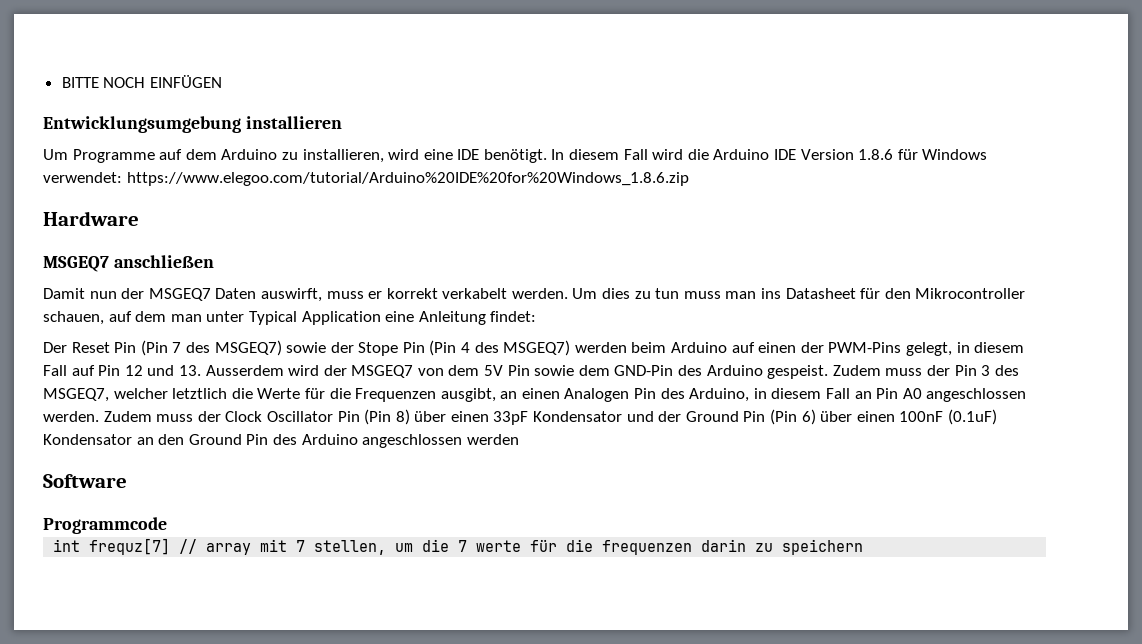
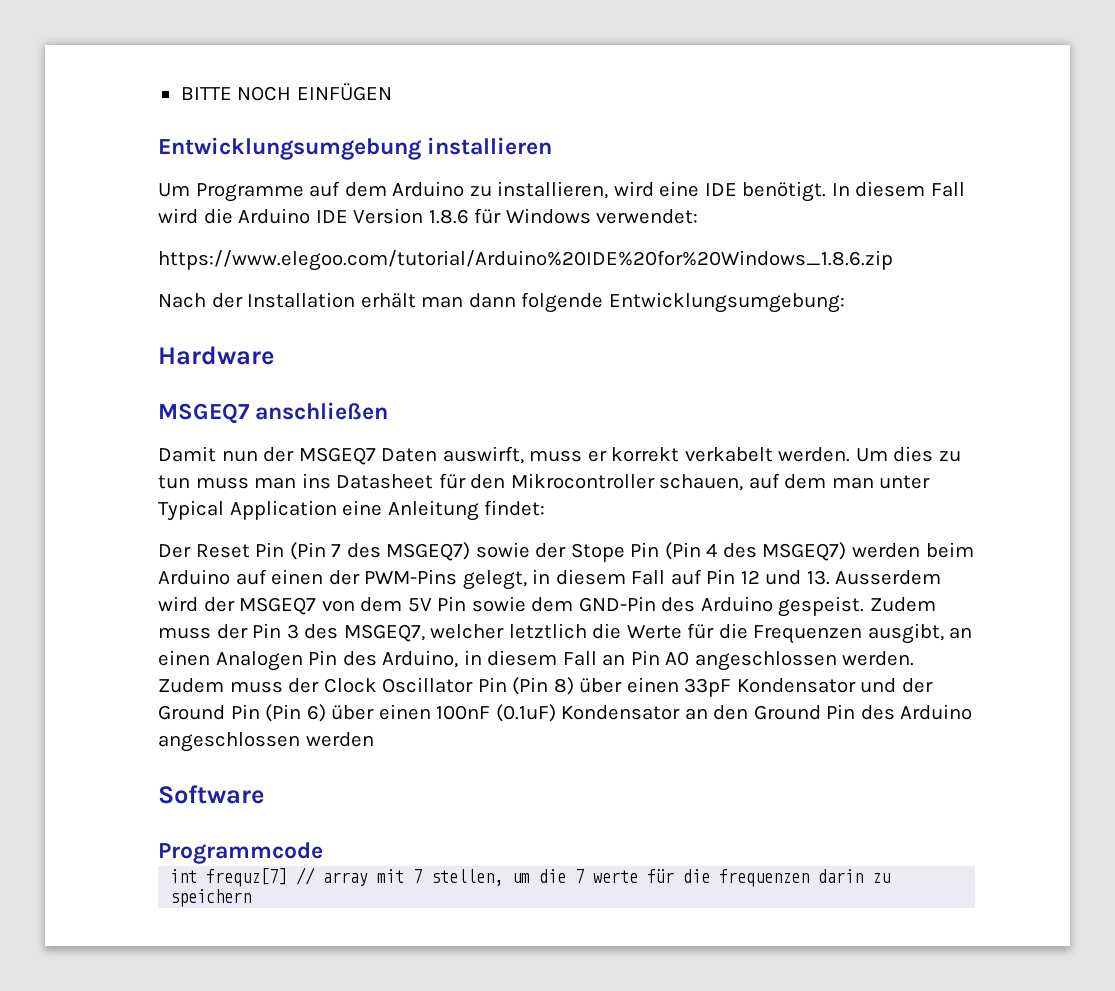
(122, 177) none -> (699, 216) //
(689, 179) none -> [158,292,845,313] // Nach der Installation erhält man dann folgende Entwicklungsumgebung:

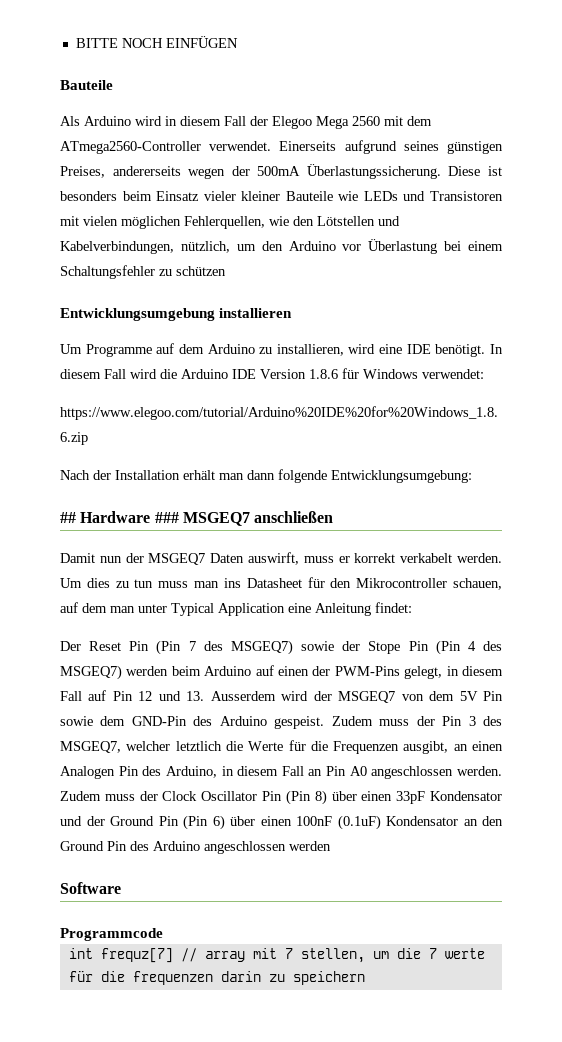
(392, 92) none -> [60,80,113,90] [60,116,432,129] [60,140,503,154] [60,164,502,179] [60,191,503,201] [60,216,400,229] [60,239,503,254] [60,265,226,279] // Bauteile // Als Arduino wird in diesem Fall der Elegoo Mega 2560 mit dem ATmega2560-Controller verwendet. Einerseits aufgrund seines günstigen Preises, andererseits wegen der 500mA Überlastungssicherung. Diese ist besonders beim Einsatz vieler kleiner Bauteile wie LEDs und Transistoren mit vielen möglichen Fehlerquellen, wie den Lötstellen und Kabelverbindungen, nützlich, um den Arduino vor Überlastung bei einem Schaltungsfehler zu schützen
(845, 302) none -> [60,512,76,523] ##
(275, 355) // -> [154,512,179,523] ###

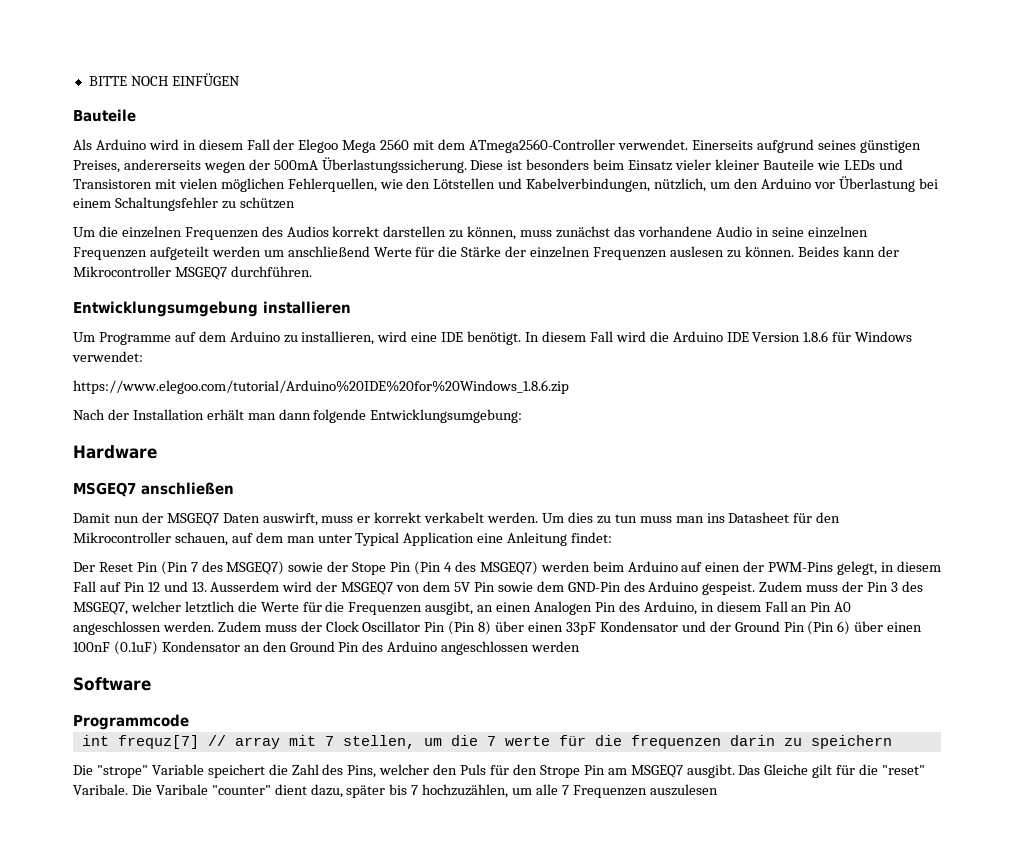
(226, 271) none -> [73,226,868,240] [73,246,899,260] [73,266,312,280] // Um die einzelnen Frequenzen des Audios korrekt darstellen zu können, muss zunächst das vorhandene Audio in seine einzelnen Frequenzen aufgeteilt werden um anschließend Werte für die Stärke der einzelnen Frequenzen auslesen zu können. Beides kann der Mikrocontroller MSGEQ7 durchführen.
[60,512,76,523] ## -> (523, 416) none
[154,512,179,523] ### -> (157, 452) //
(365, 978) none -> [73,764,926,778] [73,784,718,798] // Die "strope" Variable speichert die Zahl des Pins, welcher den Puls für den Strope Pin am MSGEQ7 ausgibt. Das Gleiche gilt für die "reset" Varibale. Die Varibale "counter" dient dazu, später bis 7 hochzuzählen, um alle 7 Frequenzen auszulesen

